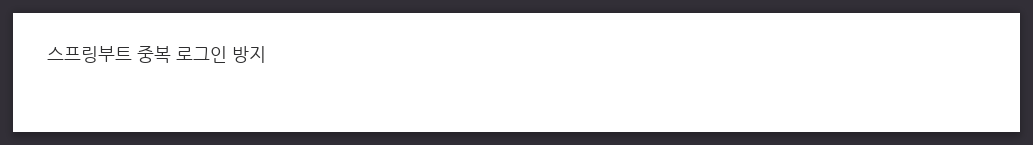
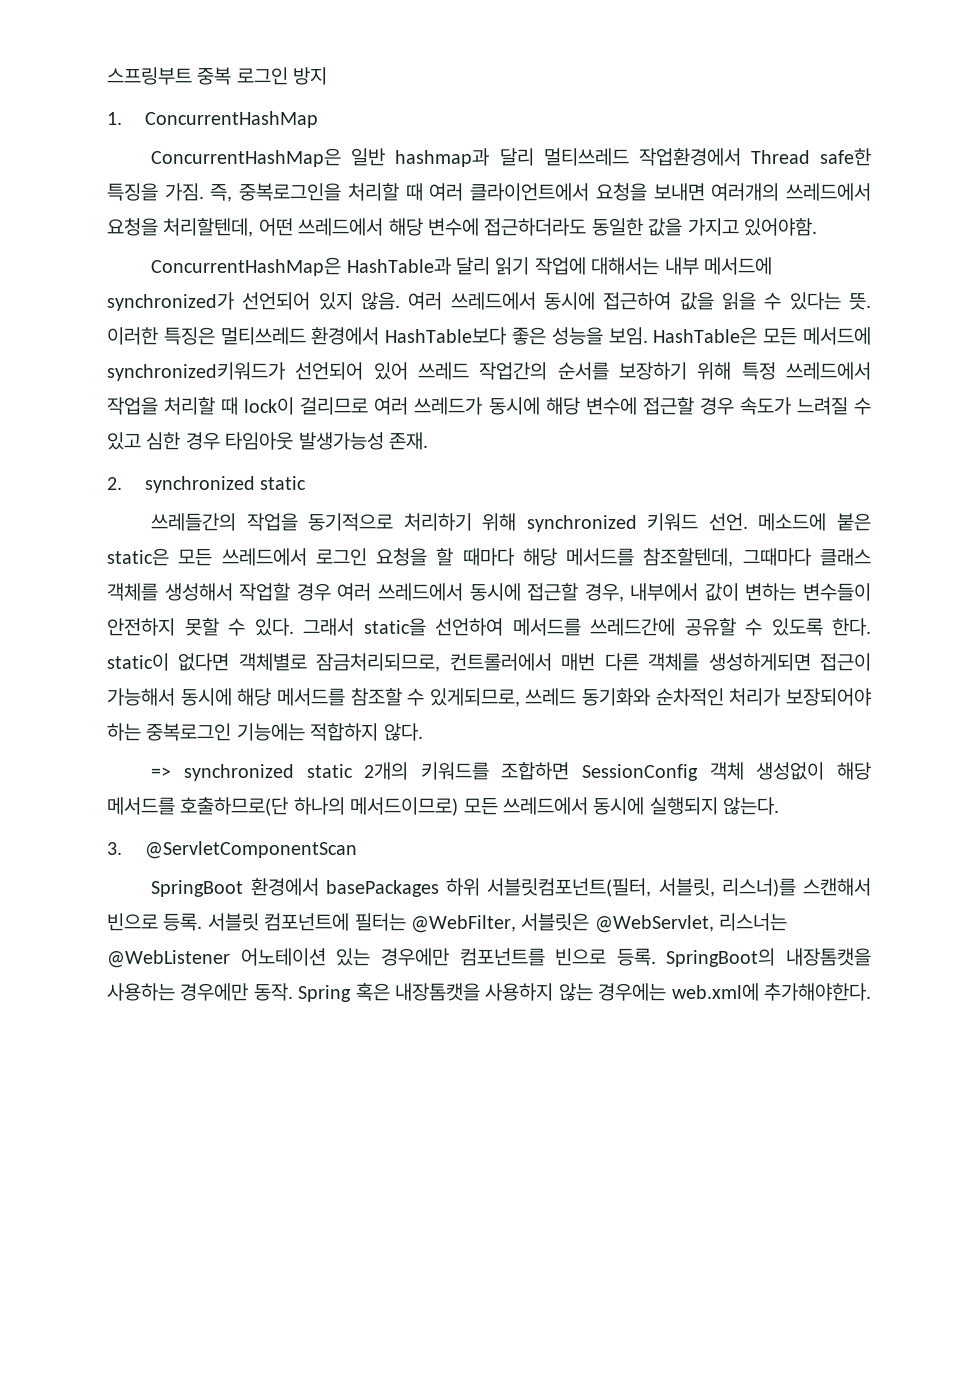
(266, 54) none -> [107,111,318,128] [151,148,871,167] [107,183,872,202] [107,218,817,237] [151,257,773,276] [107,292,872,311] [107,327,871,345] [107,362,872,381] [107,397,871,415] [107,432,428,450] [107,476,306,493] [151,513,871,532] [107,548,871,567] [107,583,872,602] [107,618,871,636] [107,653,872,672] [107,688,871,707] [107,723,423,741] [151,762,871,781] [107,797,780,816] [107,841,357,859] [151,878,871,897] [107,913,788,933] [107,948,871,968] [107,982,871,1002] // 1. ConcurrentHashMap // ConcurrentHashMap은 일반 hashmap과 달리 멀티쓰레드 작업환경에서 Thread safe한 특징을 가짐. 즉, 중복로그인을 처리할 때 여러 클라이언트에서 요청을 보내면 여러개의 쓰레드에서 요청을 처리할텐데, 어떤 쓰레드에서 해당 변수에 접근하더라도 동일한 값을 가지고 있어야함. // ConcurrentHashMap은 HashTable과 달리 읽기 작업에 대해서는 내부 메서드에 synchronized가 선언되어 있지 않음. 여러 쓰레드에서 동시에 접근하여 값을 읽을 수 있다는 뜻. 이러한 특징은 멀티쓰레드 환경에서 HashTable보다 좋은 성능을 보임. HashTable은 모든 메서드에 synchronized키워드가 선언되어 있어 쓰레드 작업간의 순서를 보장하기 위해 특정 쓰레드에서 작업을 처리할 때 lock이 걸리므로 여러 쓰레드가 동시에 해당 변수에 접근할 경우 속도가 느려질 수 있고 심한 경우 타임아웃 발생가능성 존재. // 2. synchronized static // 쓰레들간의 작업을 동기적으로 처리하기 위해 synchronized 키워드 선언. 메소드에 붙은 static은 모든 쓰레드에서 로그인 요청을 할 때마다 해당 메서드를 참조할텐데, 그때마다 클래스 객체를 생성해서 작업할 경우 여러 쓰레드에서 동시에 접근할 경우, 내부에서 값이 변하는 변수들이 안전하지 못할 수 있다. 그래서 static을 선언하여 메서드를 쓰레드간에 공유할 수 있도록 한다. static이 없다면 객체별로 잠금처리되므로, 컨트롤러에서 매번 다른 객체를 생성하게되면 접근이 가능해서 동시에 해당 메서드를 참조할 수 있게되므로, 쓰레드 동기화와 순차적인 처리가 보장되어야 하는 중복로그인 기능에는 적합하지 않다. // => synchronized static 2개의 키워드를 조합하면 SessionConfig 객체 생성없이 해당 메서드를 호출하므로(단 하나의 메서드이므로) 모든 쓰레드에서 동시에 실행되지 않는다. // 3. @ServletComponentScan // SpringBoot 환경에서 basePackages 하위 서블릿컴포넌트(필터, 서블릿, 리스너)를 스캔해서 빈으로 등록. 서블릿 컴포넌트에 필터는 @WebFilter, 서블릿은 @WebServlet, 리스너는 @WebListener 어노테이션 있는 경우에만 컴포넌트를 빈으로 등록. SpringBoot의 내장톰캣을 사용하는 경우에만 동작. Spring 혹은 내장톰캣을 사용하지 않는 경우에는 web.xml에 추가해야한다.

